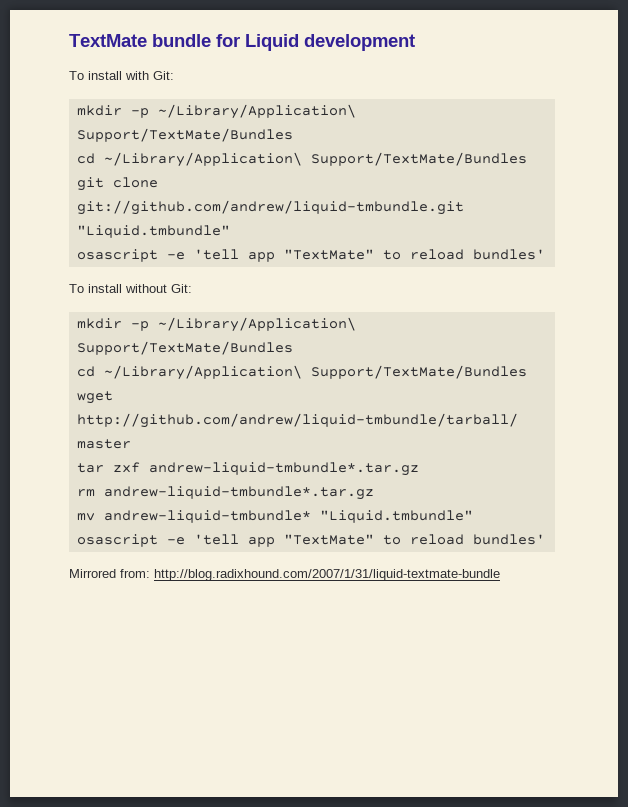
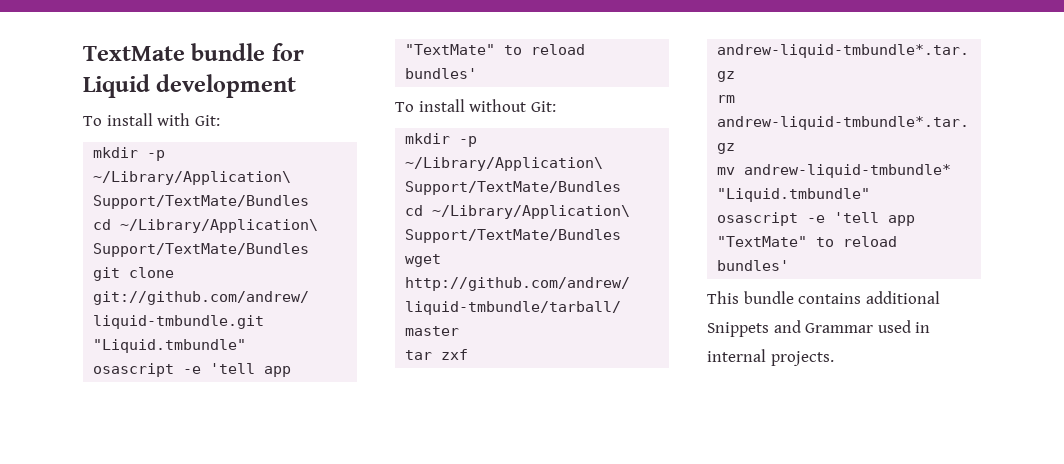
[69,569,500,581] Mirrored from: http://blog.radixhound.com/2007/1/31/liquid-textmate-bundle -> [707,291,940,304] [707,320,931,337] [707,349,834,366] This bundle contains additional Snippets and Grammar used in internal projects.

